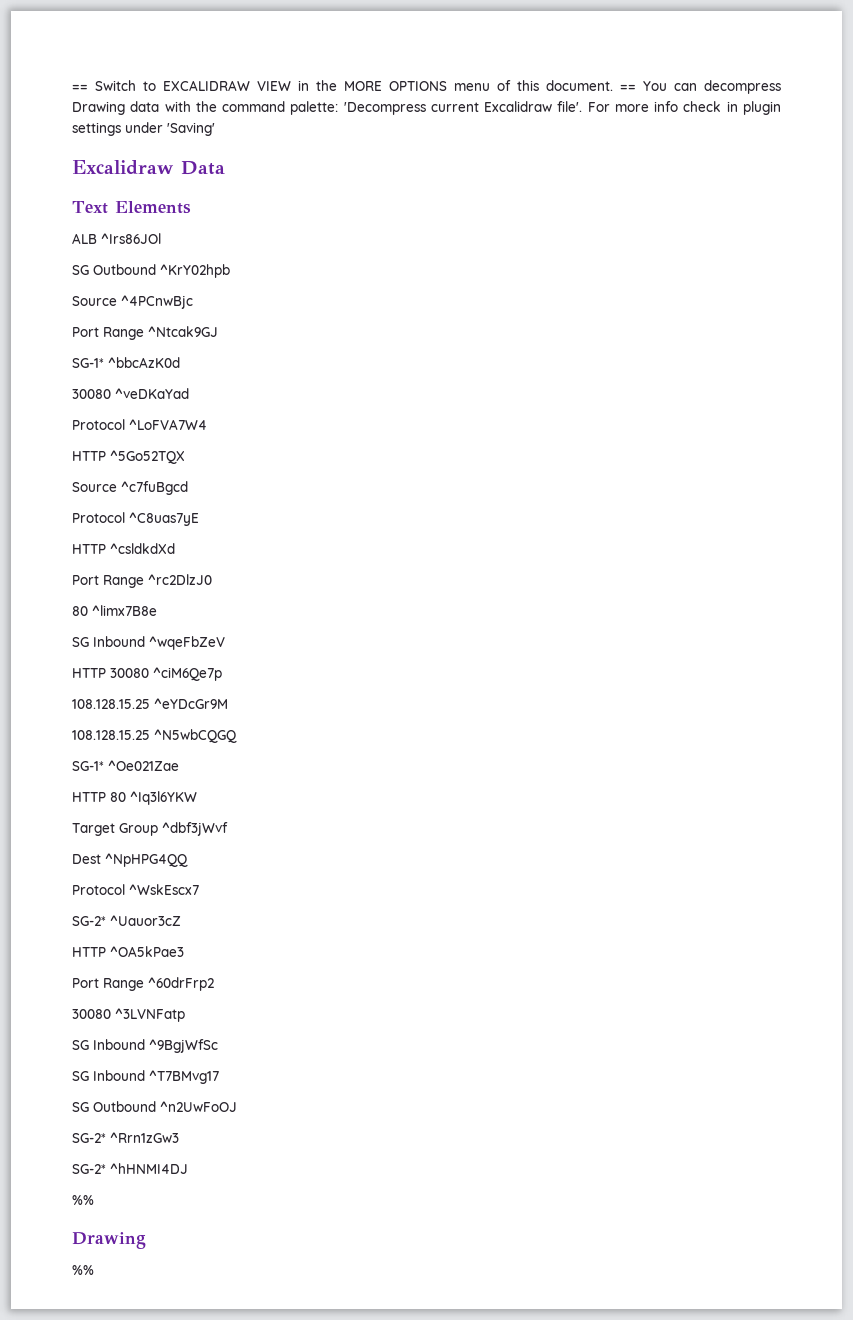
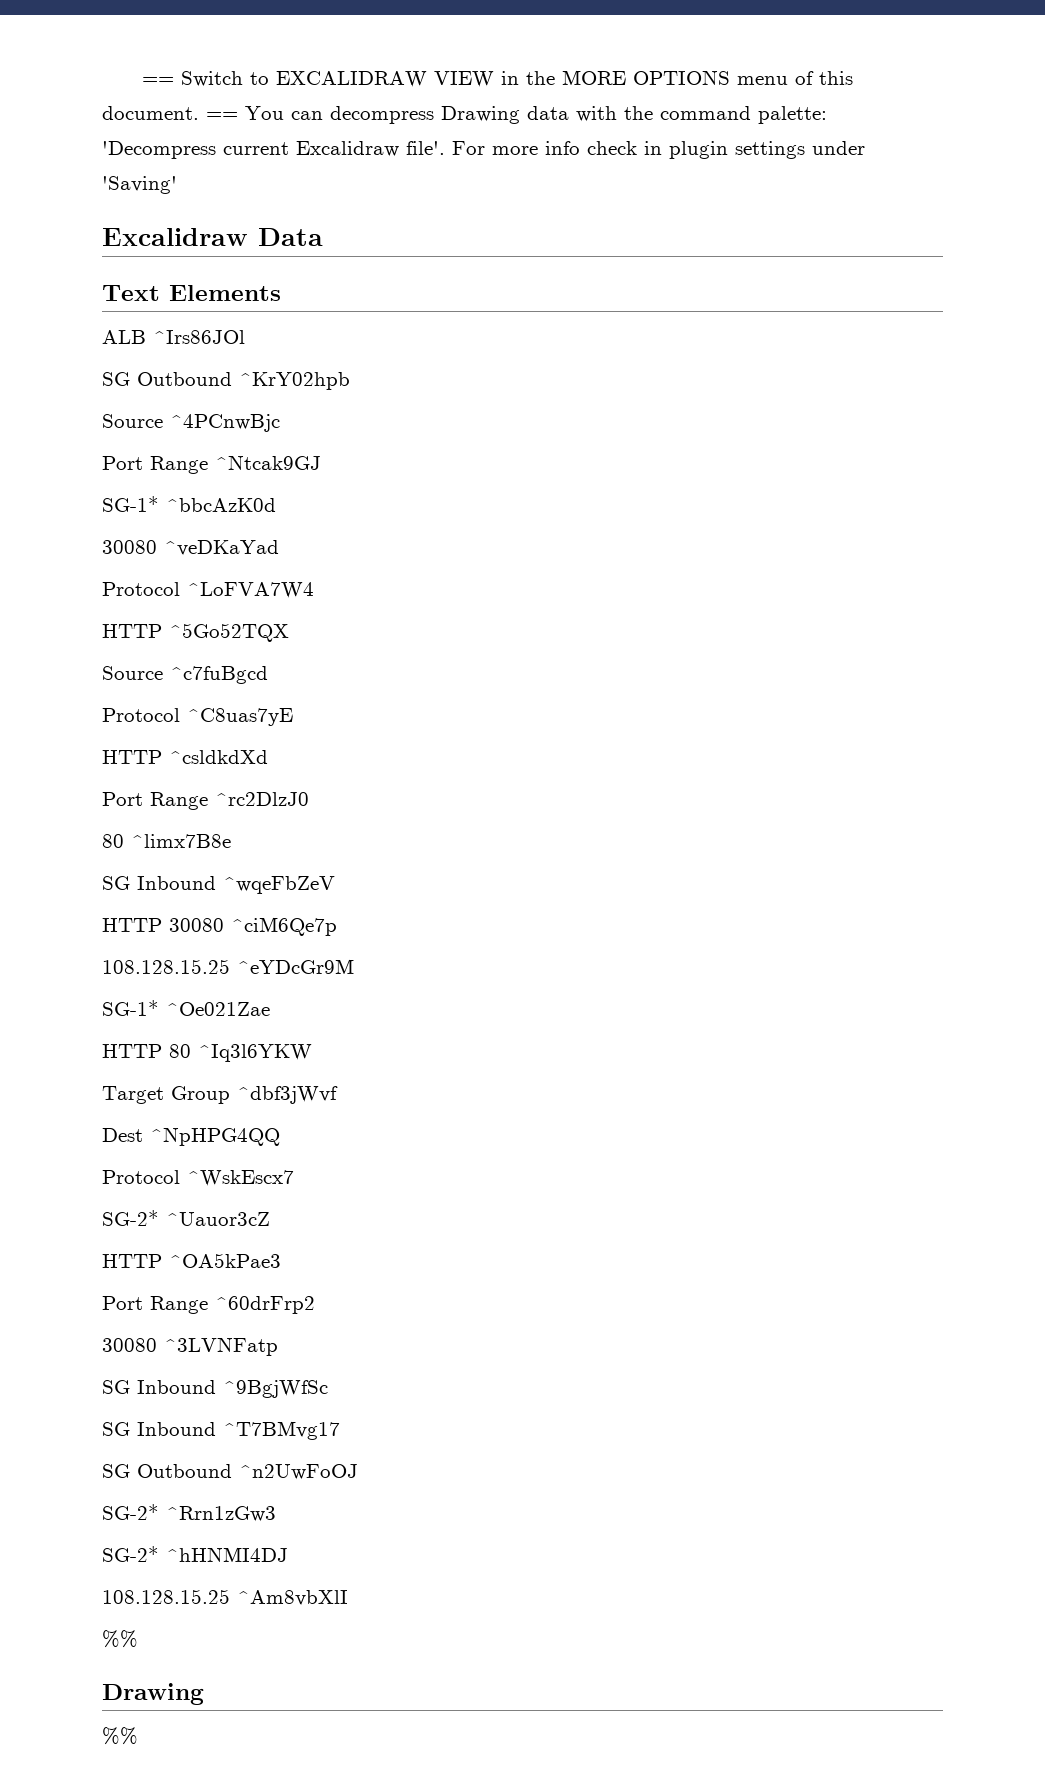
[72,729,237,743] // 108.128.15.25 ^N5wbCQGQ -> (354, 966) none
(188, 1168) none -> [102,1589,348,1606] // 108.128.15.25 ^Am8vbXlI

